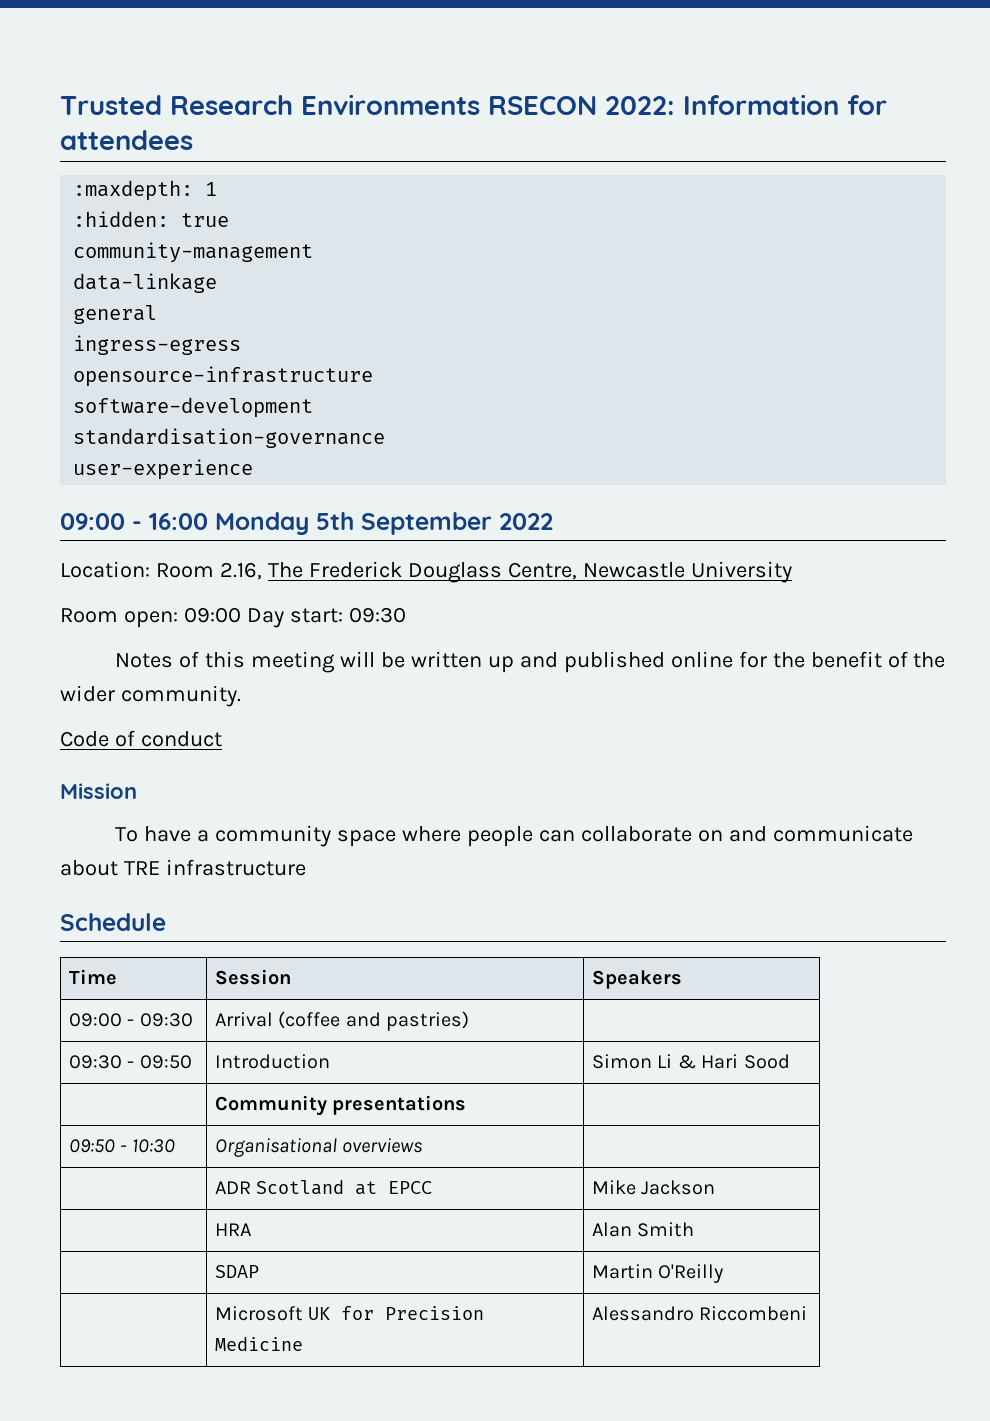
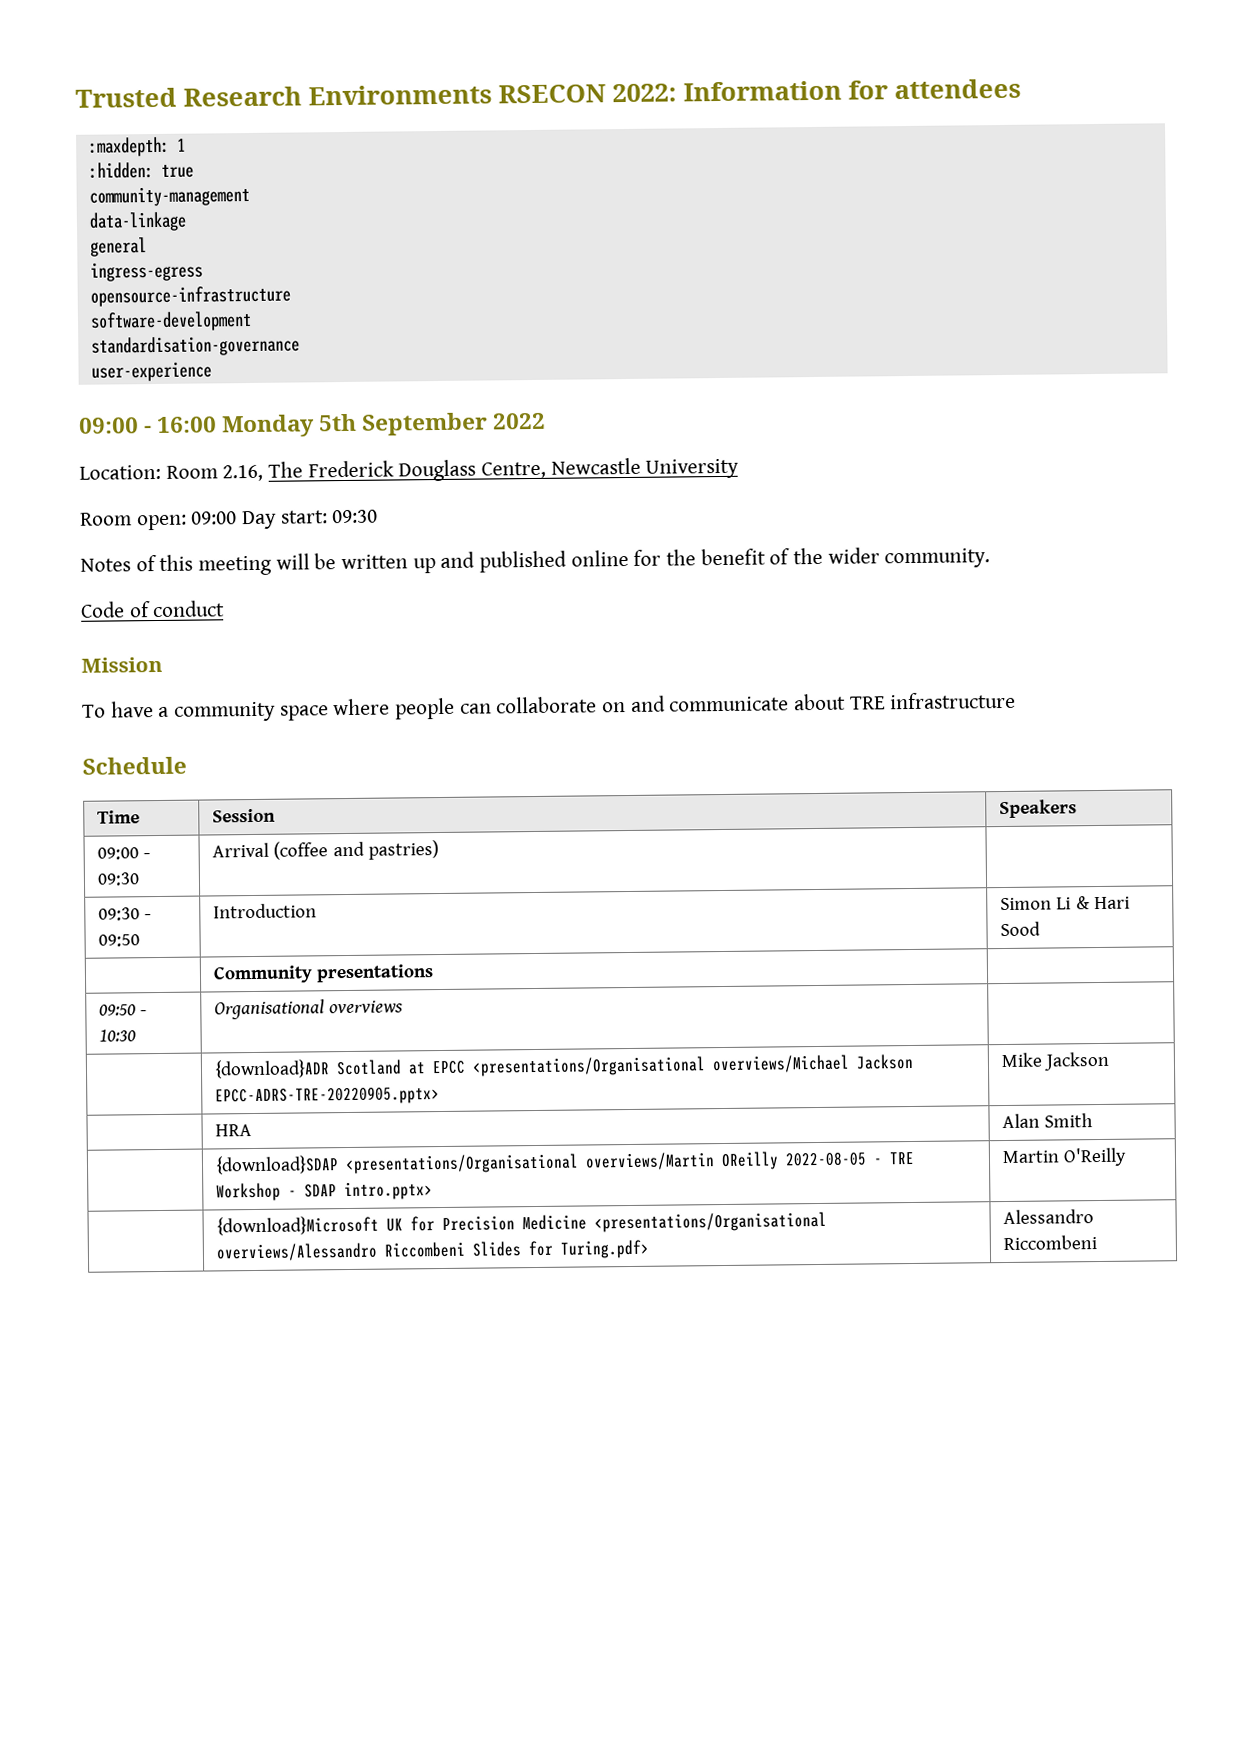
[215,1181,252,1194] ADR -> [214,1059,331,1079] {download}ADR
(433, 1187) none -> [472,1053,915,1077] [215,1086,441,1106] <presentations/Organisational overviews/Michael Jackson EPCC-ADRS-TRE-20220905.pptx>
(695, 1229) none -> [215,1151,916,1175] [216,1182,298,1202] {download}SDAP <presentations/Organisational overviews/Martin OReilly 2022-08-05 - TRE Workshop -
(260, 1271) none -> [344,1181,434,1201] intro.pptx>
[215,1306,304,1321] Microsoft -> [216,1215,380,1236] {download}Microsoft
(304, 1344) none -> [594,1211,828,1233] [216,1239,651,1262] <presentations/Organisational overviews/Alessandro Riccombeni Slides for Turing.pdf>

